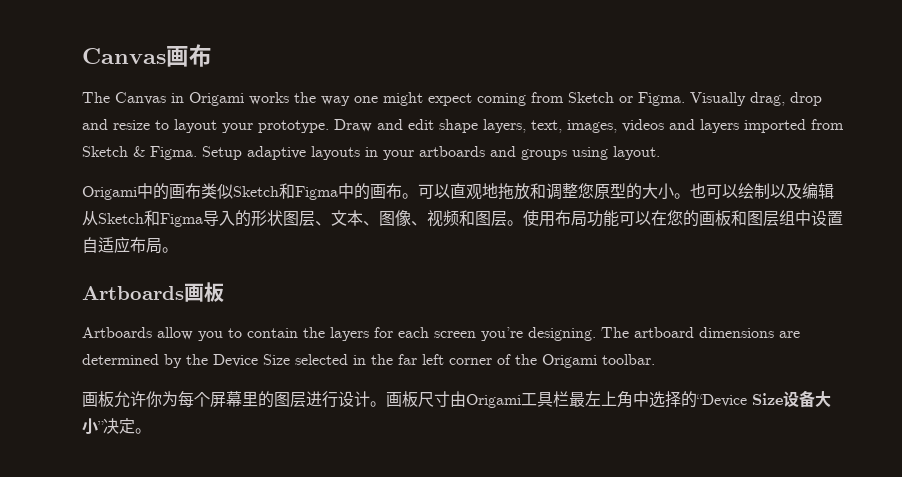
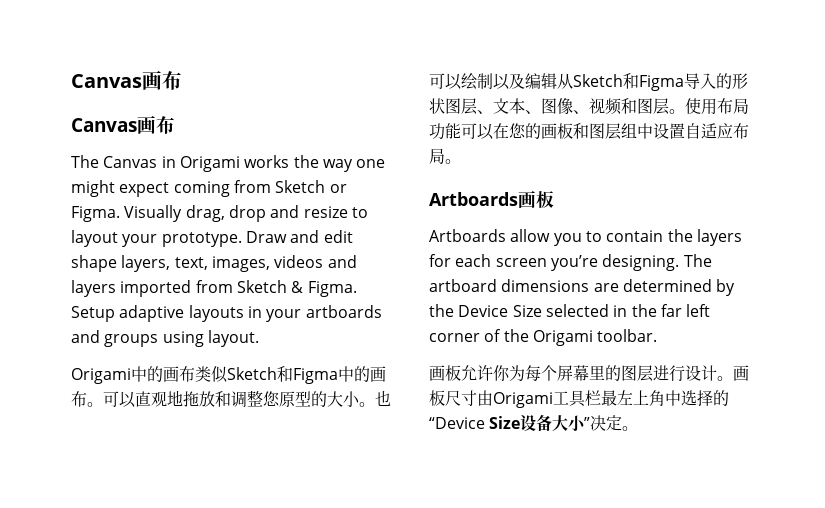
[82,44,212,67] Canvas画布 -> [71,71,182,90] [71,116,175,134] Canvas画布 // Canvas画布

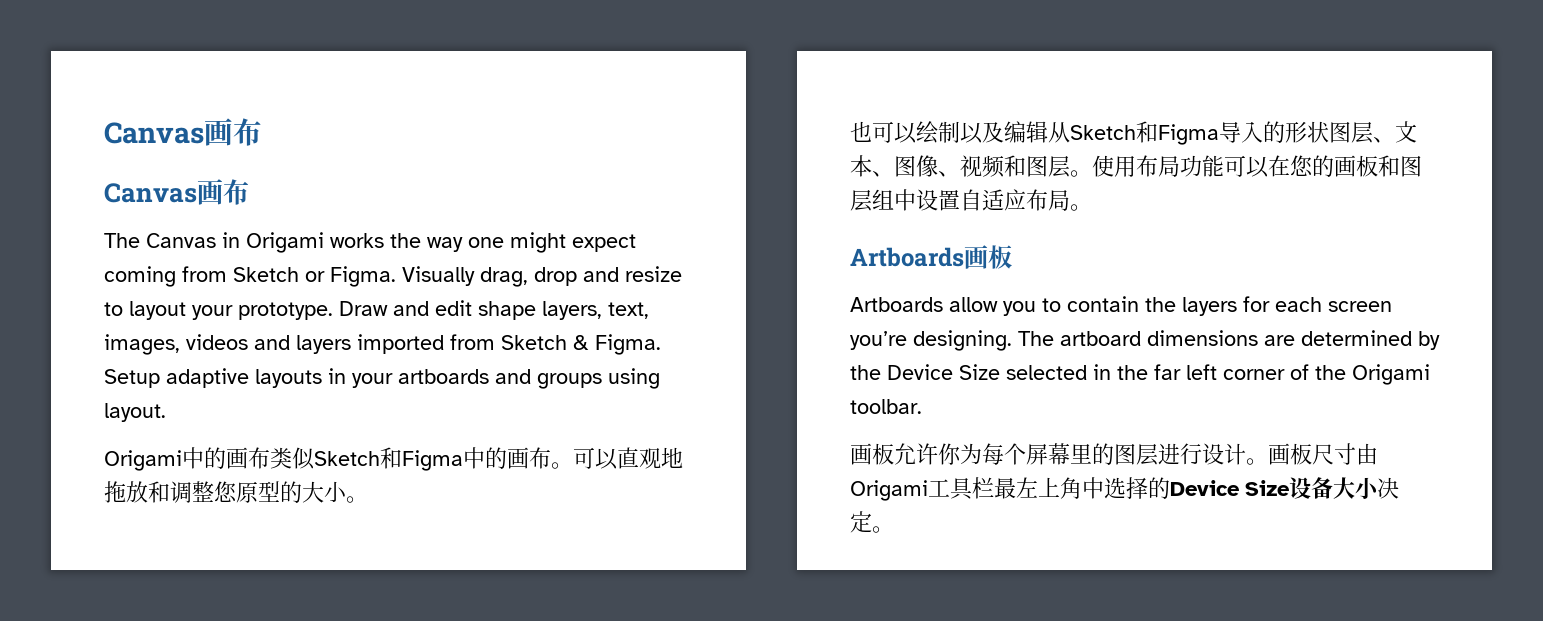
(375, 404) none -> (368, 499) //
[429,417,485,429] “Device -> [1170,480,1240,496] Device
[584,417,591,429] ” -> (1379, 488) none

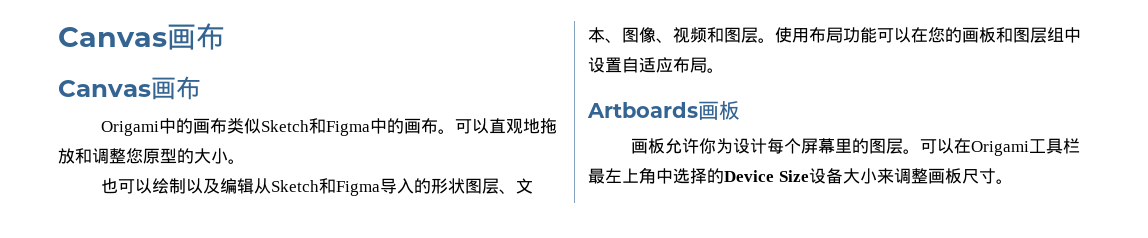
[104,232,636,253] [104,266,682,287] [104,300,649,320] [104,334,661,355] [104,368,660,389] [104,403,166,422] // The Canvas in Origami works the way one might expect coming from Sketch or Figma. Visually drag, drop and resize to layout your prototype. Draw and edit shape layers, text, images, videos and layers imported from Sketch & Figma. Setup adaptive layouts in your artboards and groups using layout. -> (201, 88) none
[850,296,1392,316] [850,330,1440,351] [850,364,1430,385] [850,399,922,414] // Artboards allow you to contain the layers for each screen you’re designing. The artboard dimensions are determined by the Device Size selected in the far left corner of the Origami toolbar. -> (740, 110) none
(982, 453) none -> [732,138,767,154] 设计
[1158,443,1378,465] 进行设计。画板尺寸由 -> [902,138,971,154] 。可以在
[1377,477,1399,499] [850,511,872,533] 决定 -> [876,168,996,184] 来调整画板尺寸

